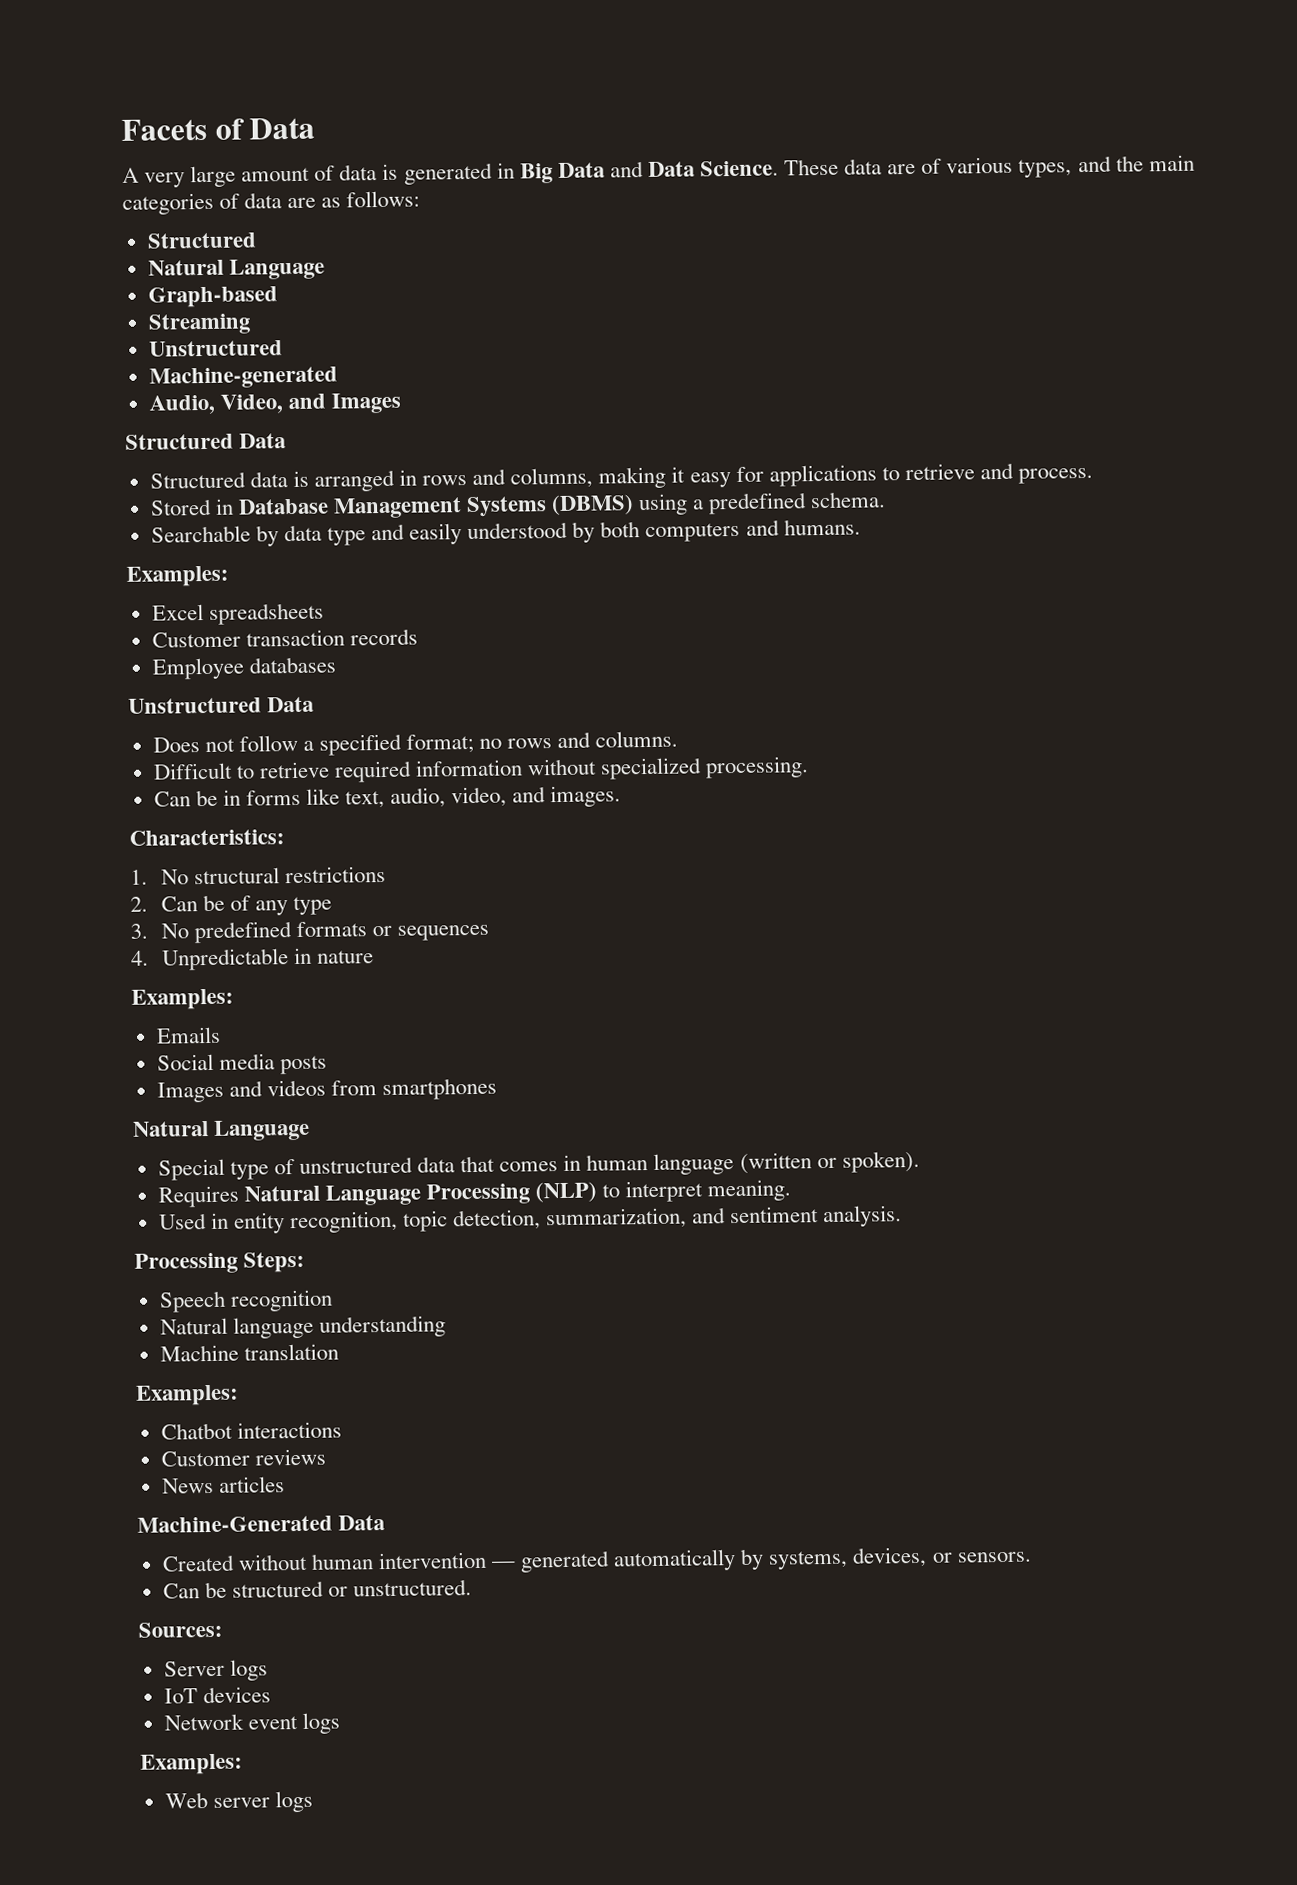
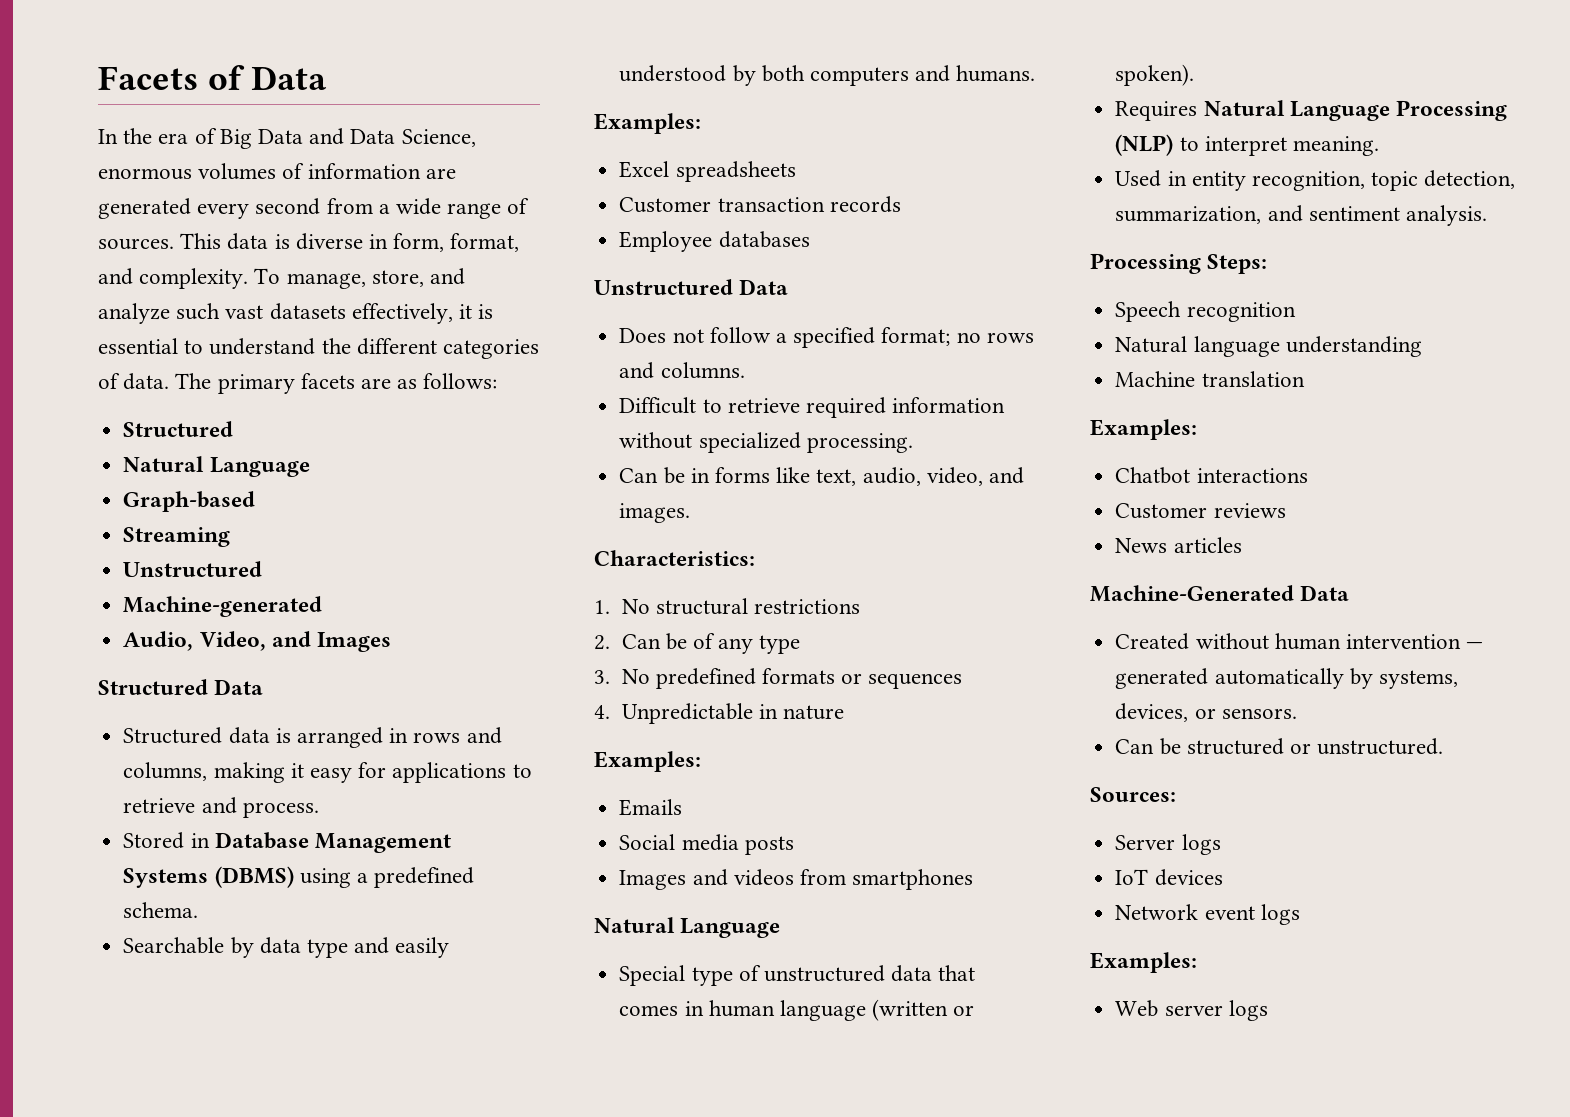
[122,154,1195,188] [122,192,283,215] A very large amount of data is generated in Big Data and Data Science. These data are of various types, and the main categories of data -> [98,128,476,149] [98,163,456,180] [98,198,530,219] [98,233,520,252] [98,268,466,289] [98,303,494,324] [98,338,540,359] [98,373,355,394] In the era of Big Data and Data Science, enormous volumes of information are generated every second from a wide range of sources. This data is diverse in form, format, and complexity. To manage, store, and analyze such vast datasets effectively, it is essential to understand the different categories of data. The primary facets

